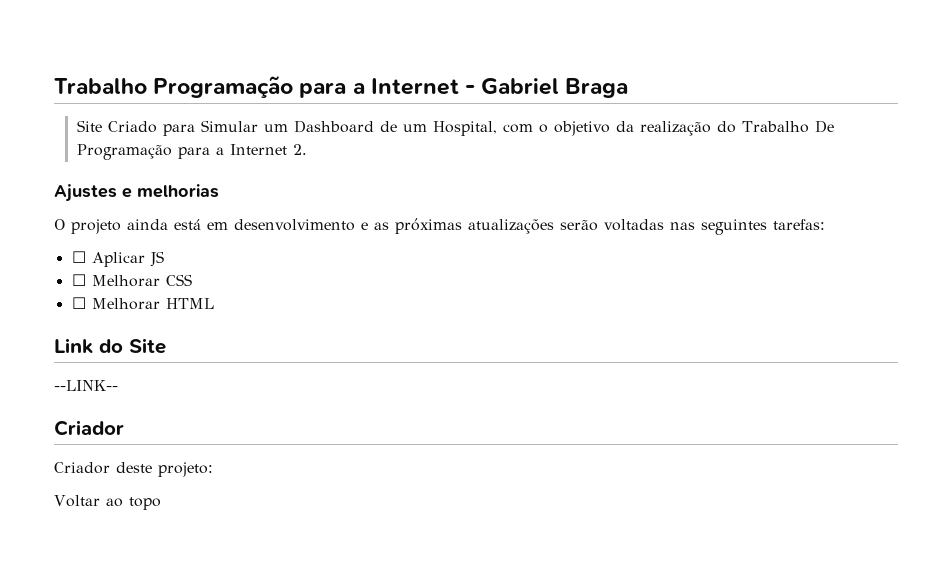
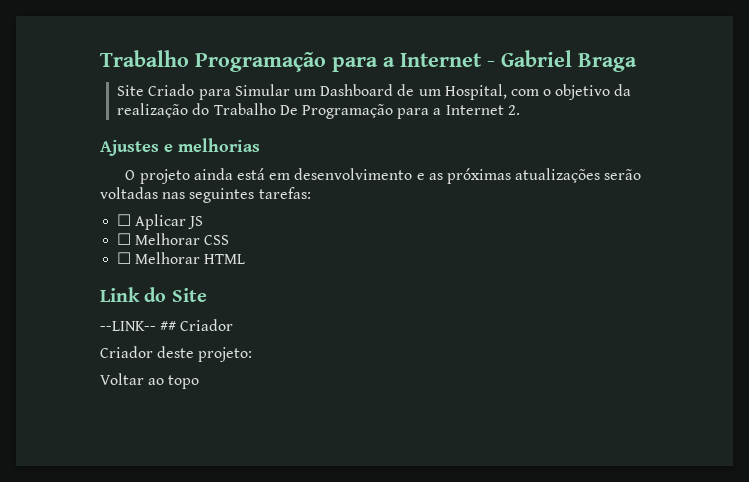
(118, 385) // -> [160,321,177,331] ##

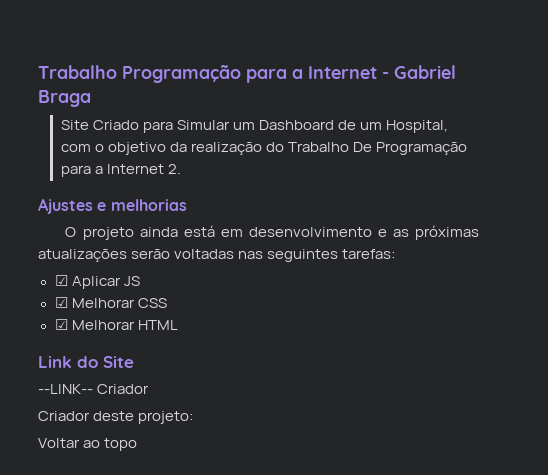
[117,214,132,226] ☐ -> [54,275,68,286] ☑
[117,233,132,245] ☐ -> [54,297,68,308] ☑
[117,252,132,264] ☐ -> [54,319,68,330] ☑
[160,321,177,331] ## -> (93, 389) none

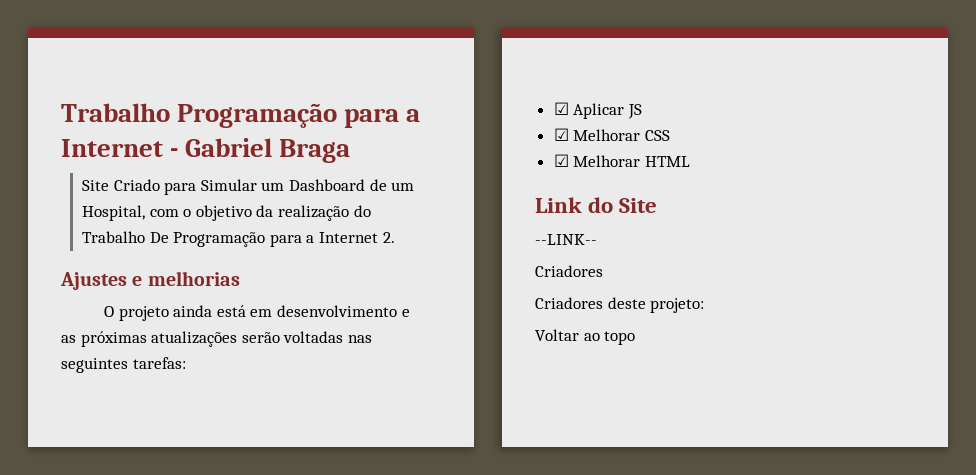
[97,384,150,394] [38,411,90,421] Criador // Criador -> [535,265,603,277] [535,297,603,309] // Criadores // Criadores

